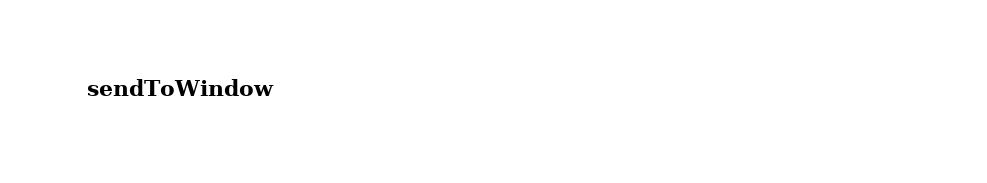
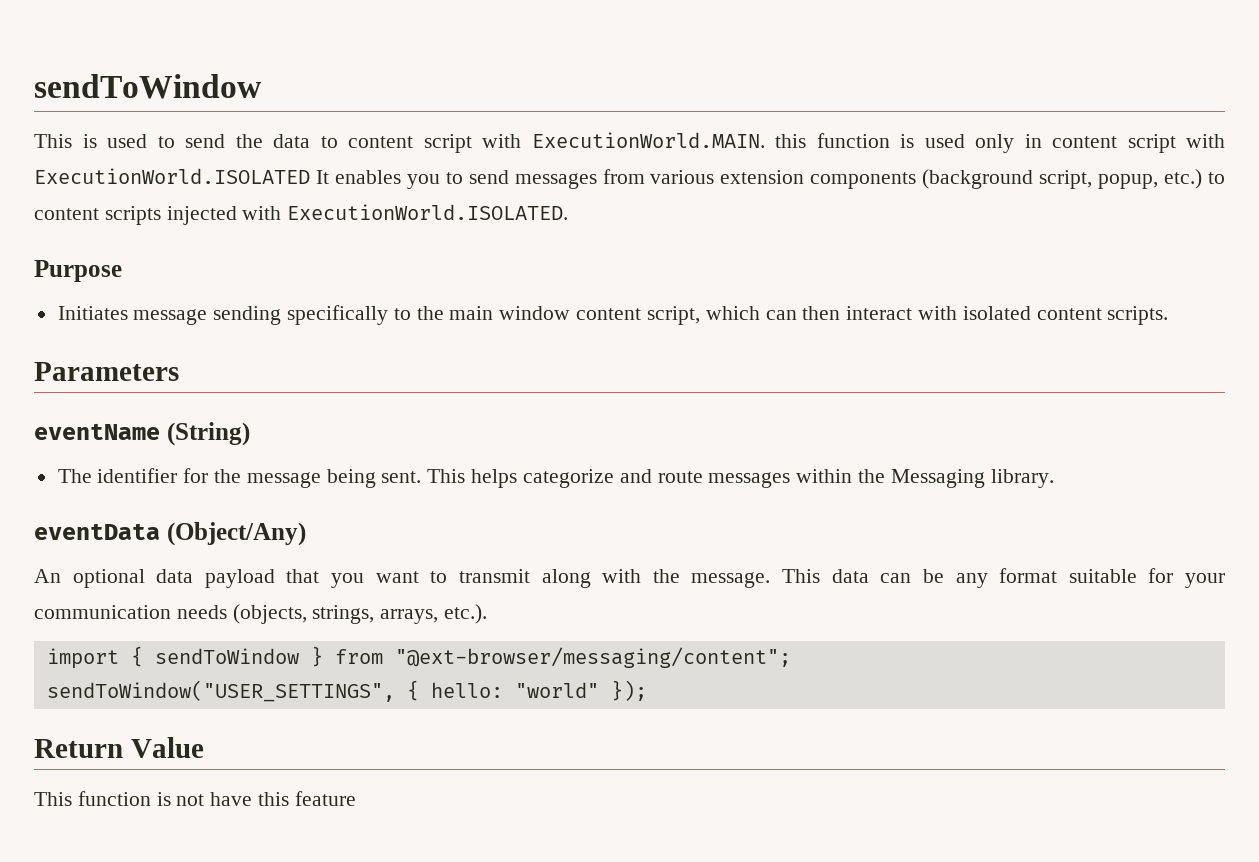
[87,79,274,96] sendToWindow -> [34,74,262,99] [34,132,1225,153] [34,168,1225,189] [34,204,569,225] [34,260,122,282] [57,305,1169,325] [34,362,179,381] [34,422,250,446] [57,468,1054,488] [34,522,306,546] [34,568,1225,588] [34,604,488,624] [46,646,791,669] [46,680,647,702] [34,737,204,758] [34,791,356,806] sendToWindow // This is used to send the data to content script with ExecutionWorld.MAIN. this function is used only in content script with ExecutionWorld.ISOLATED It enables you to send messages from various extension components (background script, popup, etc.) to content scripts injected with ExecutionWorld.ISOLATED. // Purpose // Initiates message sending specifically to the main window content script, which can then interact with isolated content scripts. // Parameters // eventName (String) // The identifier for the message being sent. This helps categorize and route messages within the Messaging library. // eventData (Object/Any) // An optional data payload that you want to transmit along with the message. This data can be any format suitable for your communication needs (objects, strings, arrays, etc.). // import { sendToWindow } from "@ext-browser/messaging/content"; // sendToWindow("USER_SETTINGS", { hello: "world" }); // Return Value // This function is not have this feature

